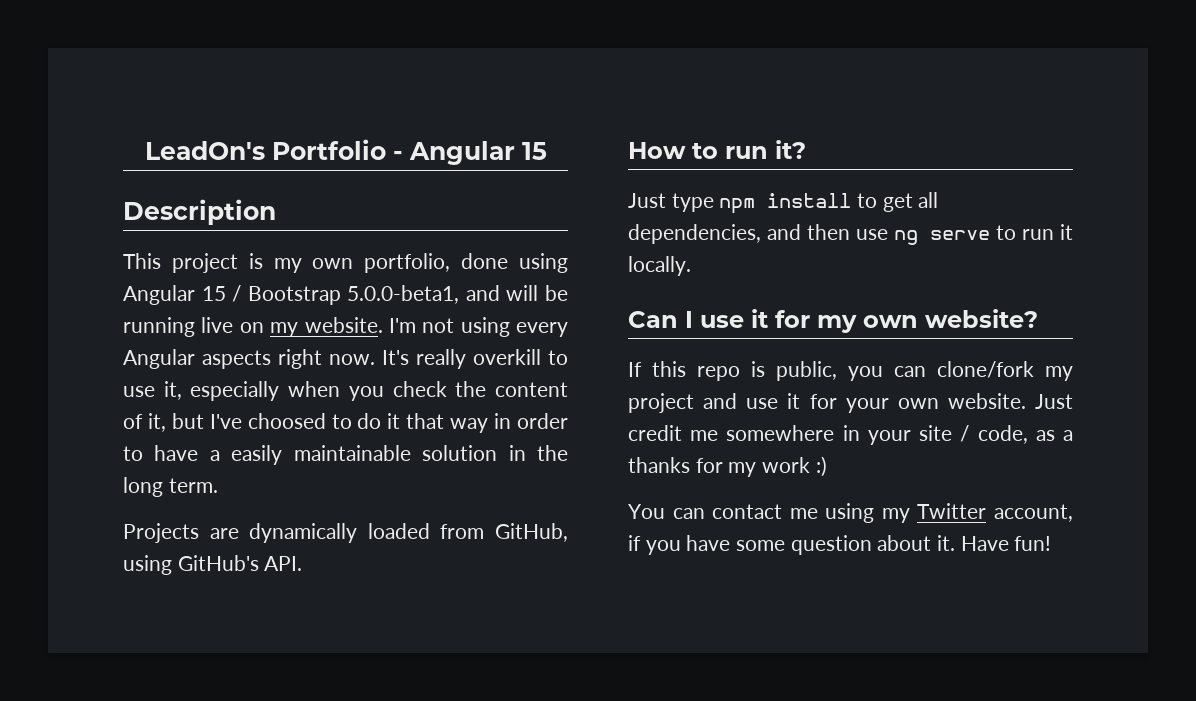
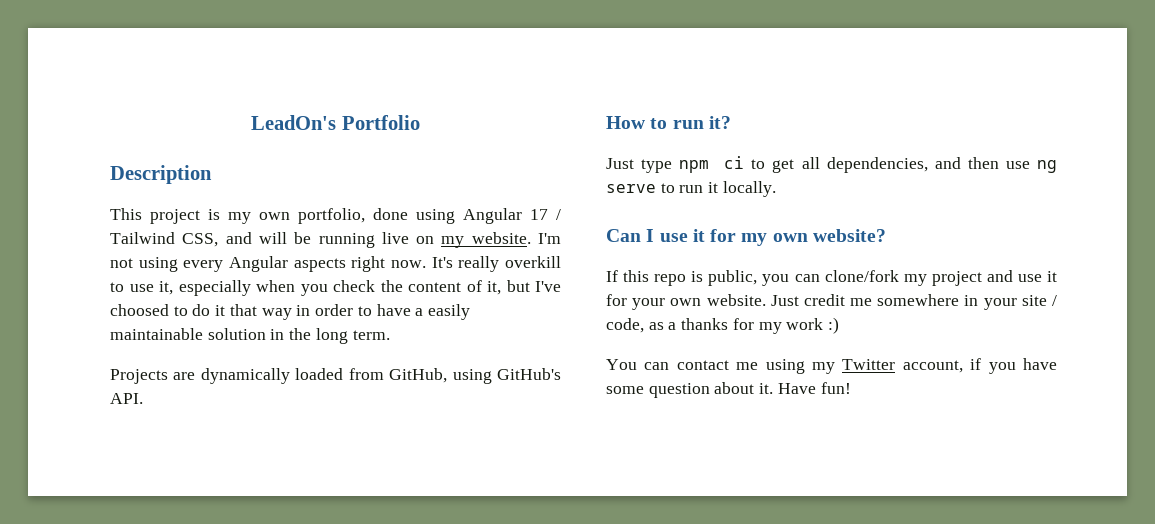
[392,141,547,165] - Angular 15 -> (420, 122) none
[201,285,460,305] 15 / Bootstrap 5.0.0-beta1, -> [530,209,561,220] [110,232,219,247] 17 / Tailwind CSS,
[767,193,852,208] install -> [724,156,745,169] ci

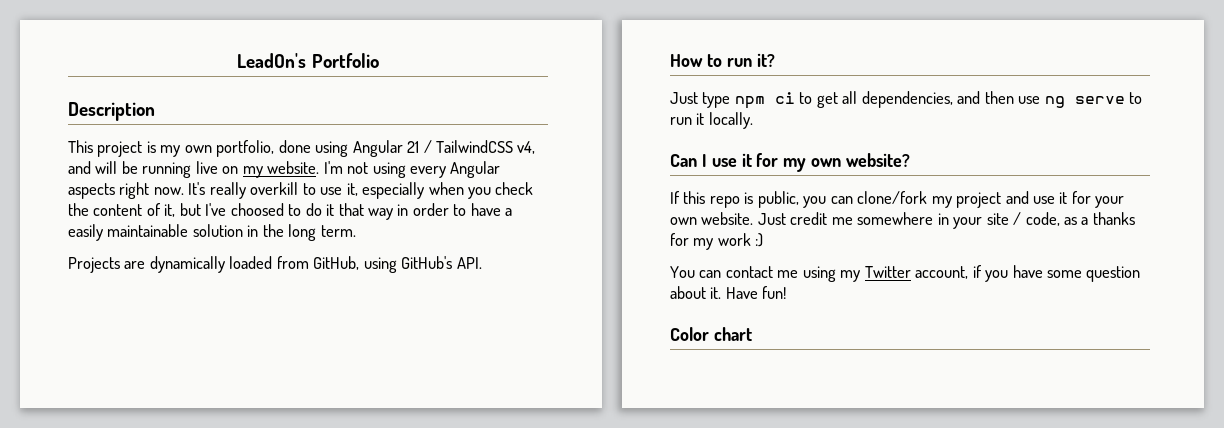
[530,209,561,220] [110,232,219,247] 17 / Tailwind CSS, -> [407,140,536,154] 21 / TailwindCSS v4,
(851, 388) none -> [670,327,752,341] // Color chart

